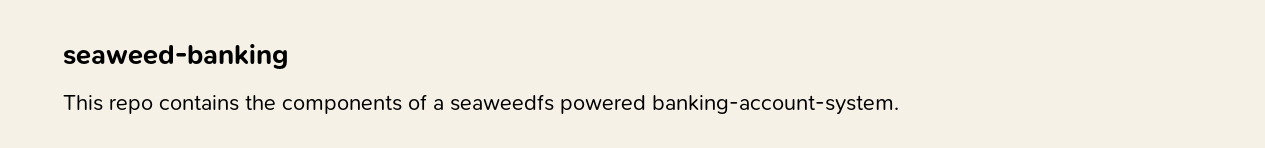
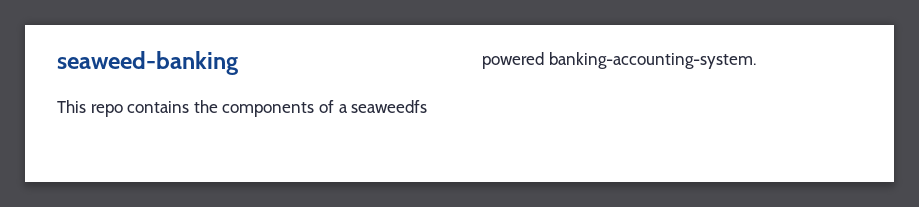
[652,95,899,115] banking-account-system. -> [548,52,756,69] banking-accounting-system.

